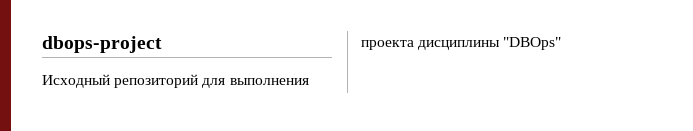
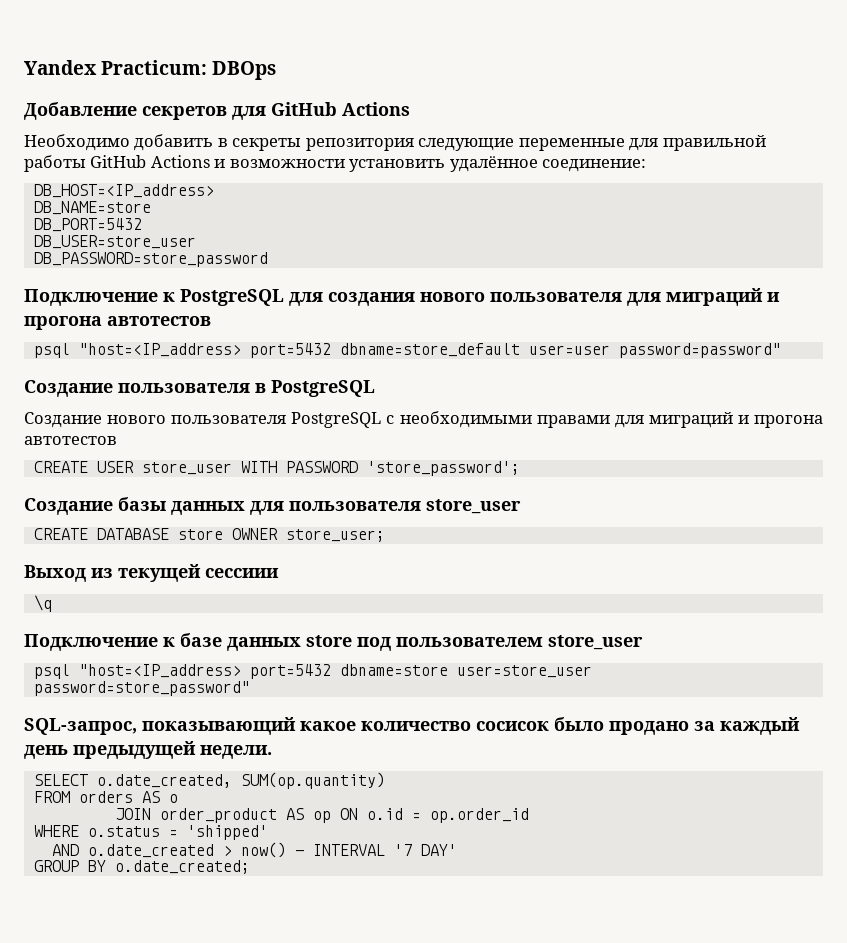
[42,36,162,53] [42,74,309,88] [361,37,562,50] dbops-project // Исходный репозиторий для выполнения проекта дисциплины "DBOps" -> [24,60,277,80] [24,102,410,120] [24,134,766,151] [24,155,647,172] [33,184,214,198] [33,201,151,215] [33,218,142,232] [33,235,196,249] [33,252,268,267] [24,288,780,306] [24,316,211,330] [33,343,781,358] [24,380,375,397] [24,411,824,428] [24,436,117,445] [33,461,520,476] [24,497,521,515] [33,528,385,542] [24,564,279,582] [33,595,52,612] [24,633,643,651] [33,664,592,679] [33,681,250,696] [24,717,800,735] [24,741,272,759] [33,772,385,789] [33,791,178,803] [114,808,529,823] [33,825,268,840] [51,842,457,858] [33,860,250,874] Yandex Practicum: DBOps // Добавление секретов для GitHub Actions // Необходимо добавить в секреты репозитория следующие переменные для правильной работы GitHub Actions и возможности установить удалённое соединение: // DB_HOST=<IP_address> // DB_NAME=store // DB_PORT=5432 // DB_USER=store_user // DB_PASSWORD=store_password // Подключение к PostgreSQL для создания нового пользователя для миграций и прогона автотестов // psql "host=<IP_address> port=5432 dbname=store_default user=user password=password" // Создание пользователя в PostgreSQL // Создание нового пользователя PostgreSQL с необходимыми правами для миграций и прогона автотестов // CREATE USER store_user WITH PASSWORD 'store_password'; // Создание базы данных для пользователя store_user // CREATE DATABASE store OWNER store_user; // Выход из текущей сессиии // \q // Подключение к базе данных store под пользователем store_user // psql "host=<IP_address> port=5432 dbname=store user=store_user password=store_password" // SQL-запрос, показывающий какое количество сосисок было продано за каждый день предыдущей недели. // SELECT o.date_created, SUM(op.quantity) // FROM orders AS o // JOIN order_product AS op ON o.id = op.order_id // WHERE o.status = 'shipped' // AND o.date_created > now() - INTERVAL '7 DAY' // GROUP BY o.date_created;

